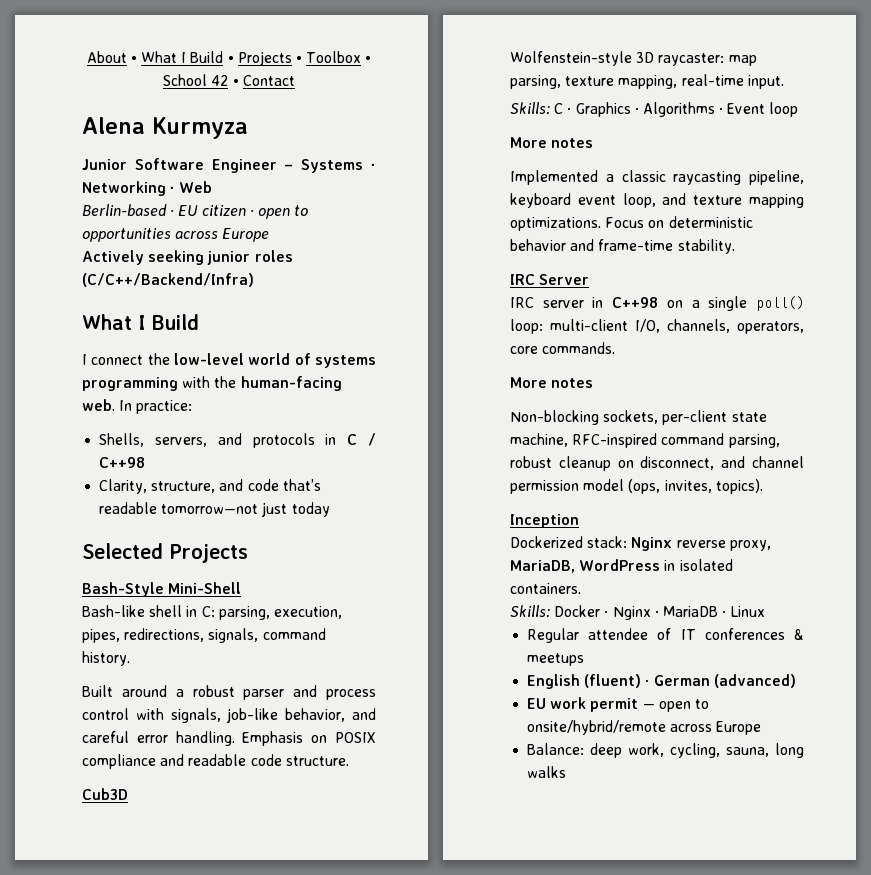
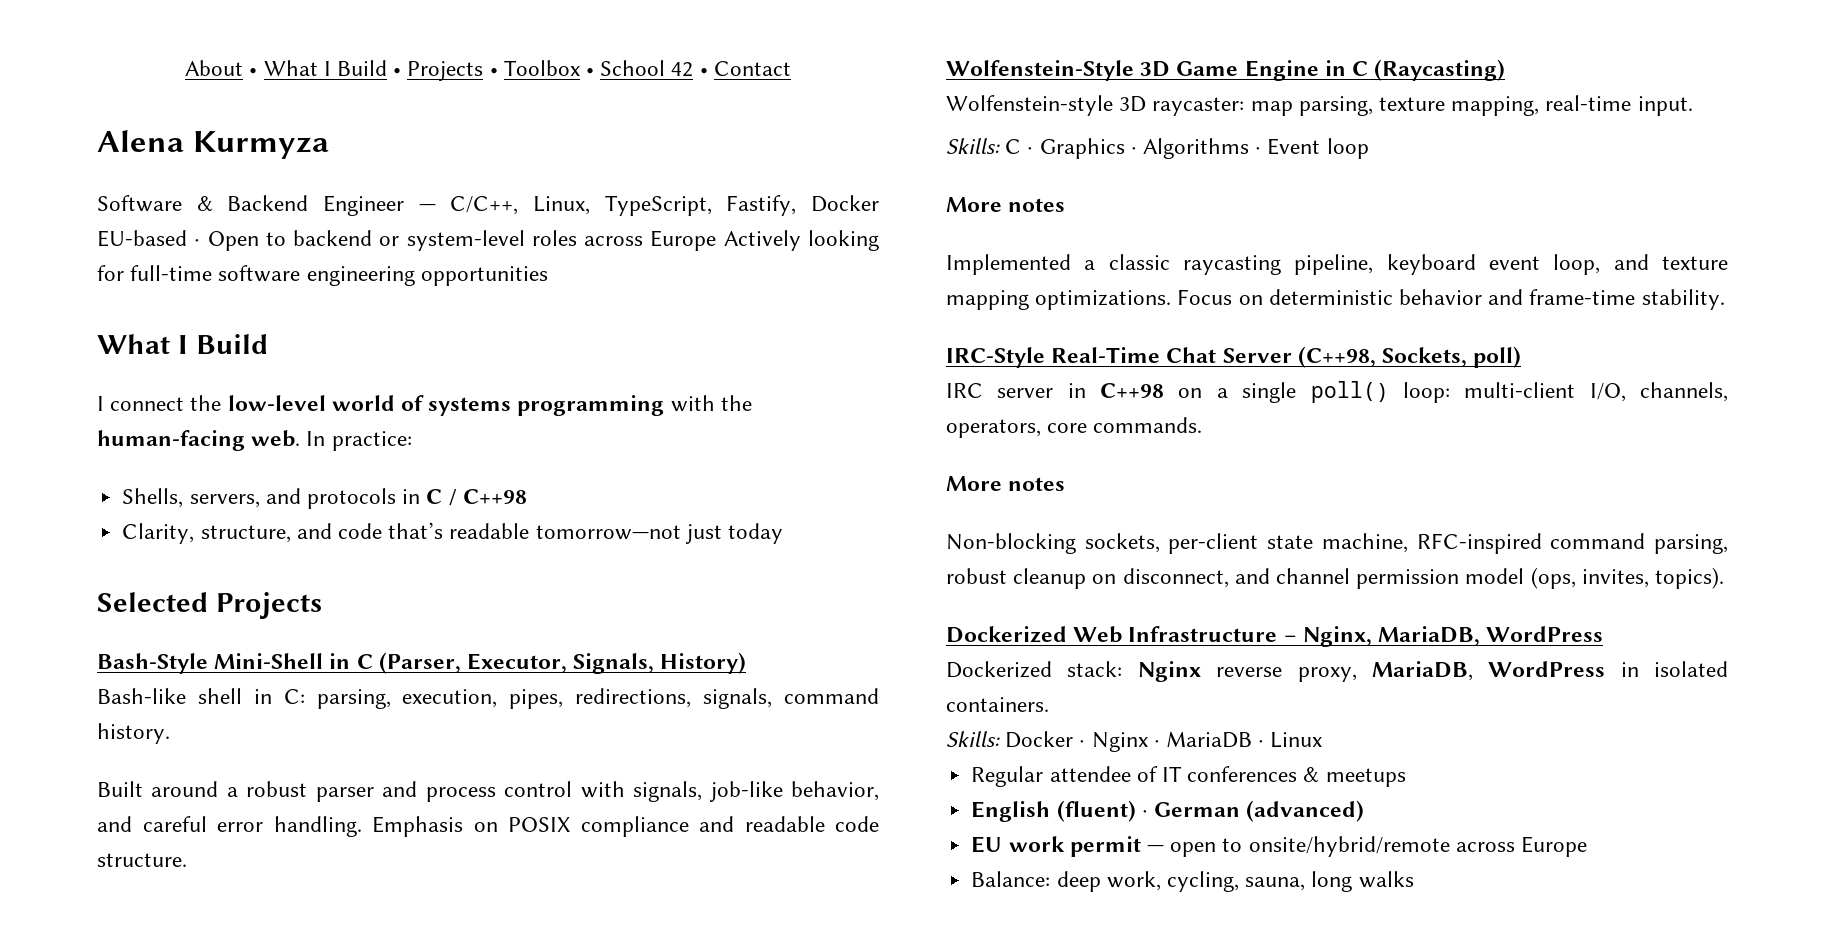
[82,158,377,173] [82,181,213,196] [82,204,309,219] [82,228,270,242] [82,250,293,265] [82,273,254,287] Junior Software Engineer – Systems · Networking · Web // Berlin-based · EU citizen · open to opportunities across Europe // Actively seeking junior roles (C/C++/Backend/Infra) -> [97,195,879,216] [97,230,879,251] [97,265,548,286] Software & Backend Engineer — C/C++, Linux, TypeScript, Fastify, Docker EU-based · Open to backend or system-level roles across Europe Actively looking for full-time software engineering opportunities
(242, 588) none -> [329,652,747,674] in C (Parser, Executor, Signals, History)
[82,788,128,800] Cub3D -> [946,59,1506,81] Wolfenstein-Style 3D Game Engine in C (Raycasting)
[510,274,590,285] IRC Server -> [946,346,1522,368] IRC-Style Real-Time Chat Server (C++98, Sockets, poll)
[510,514,579,528] Inception -> [946,626,1604,647] Dockerized Web Infrastructure – Nginx, MariaDB, WordPress

